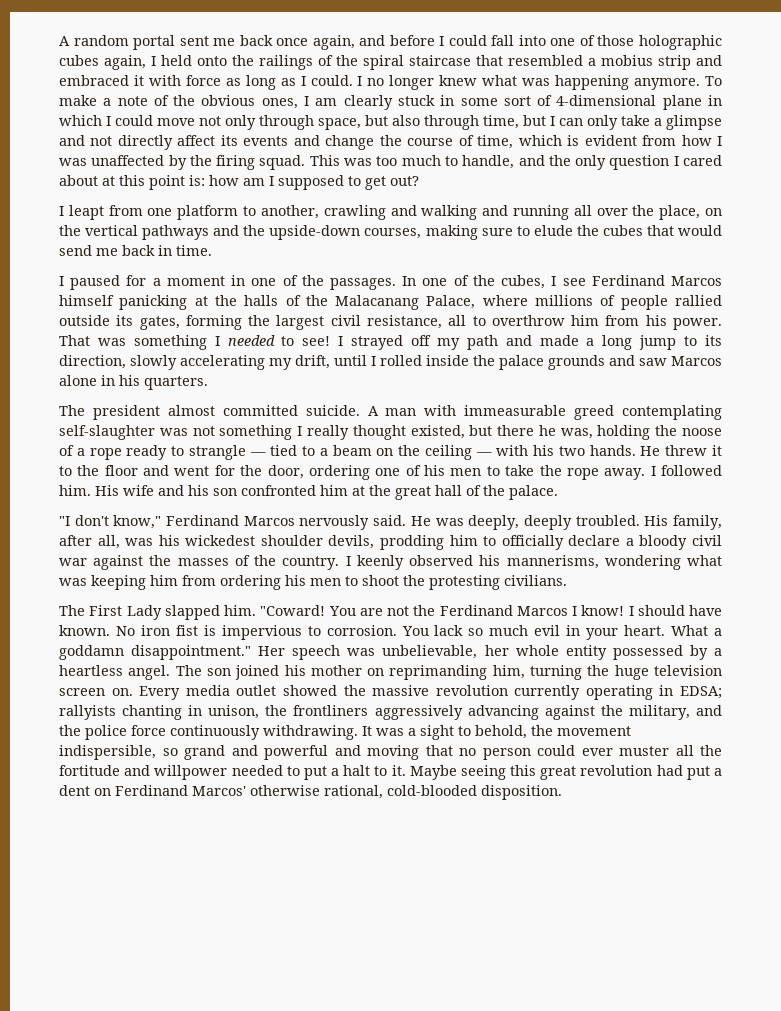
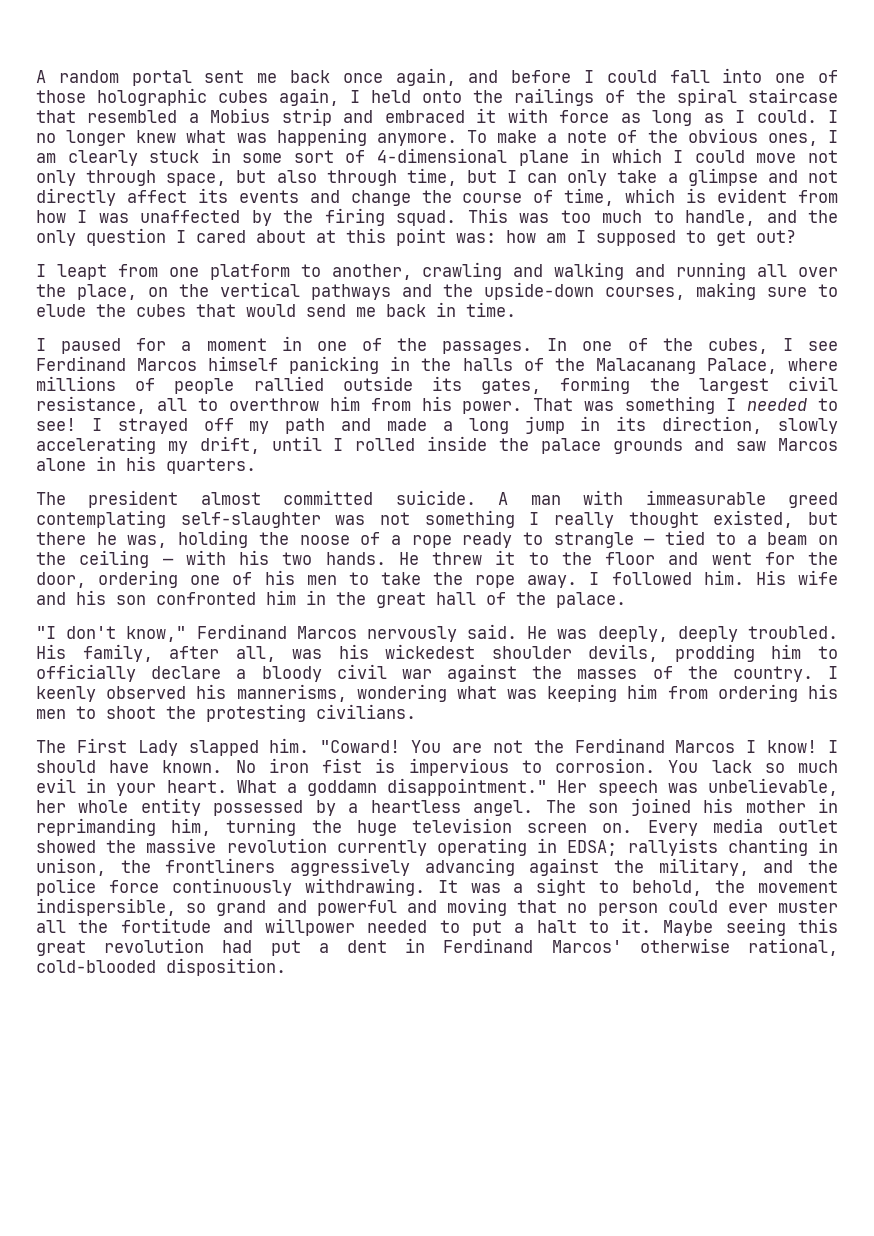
[601,55,653,66] mobius -> [210,108,271,123] Mobius
[189,175,205,186] is: -> [456,233,496,243] was:
[194,296,208,306] at -> [390,356,411,371] in
[684,336,698,346] to -> [580,416,601,431] in
[352,486,365,496] at -> [306,590,326,605] in
[367,668,385,676] on -> [817,798,838,813] in
[94,788,111,796] on -> [405,938,426,953] in

